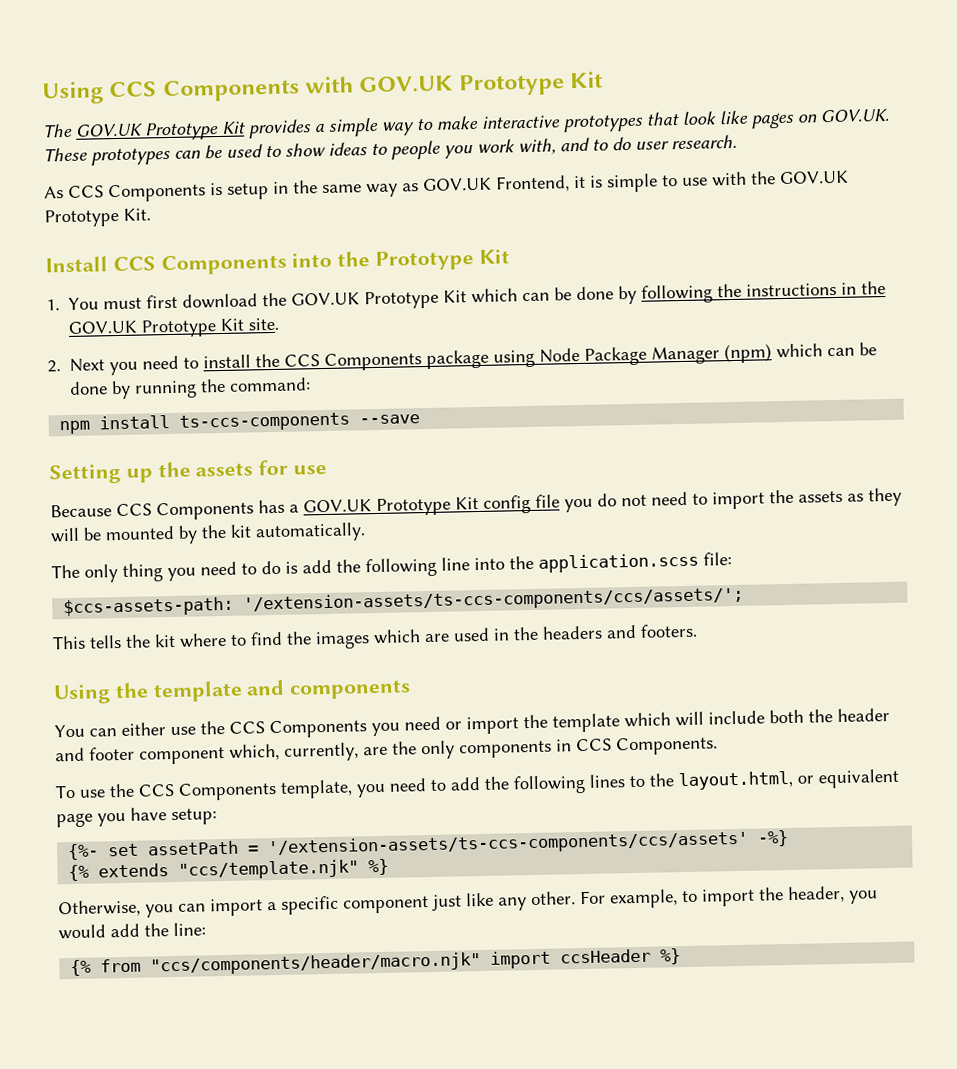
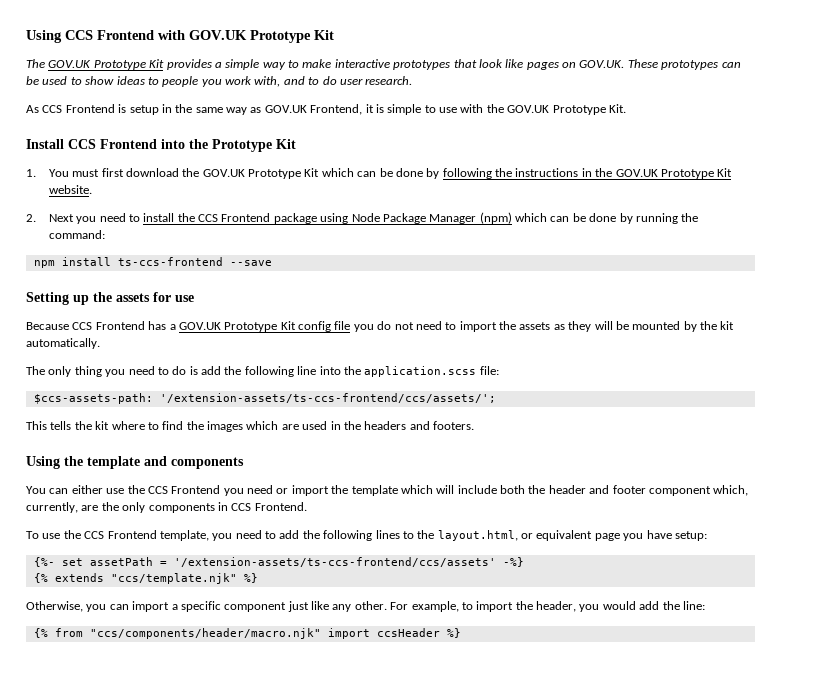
[162,78,300,103] Components -> [97,30,154,40] Frontend
[108,183,206,203] Components -> [65,104,115,113] Frontend
[160,253,287,276] Components -> [100,139,157,149] Frontend
[248,317,280,331] site. -> [48,185,92,194] website.
[324,352,423,371] Components -> [221,213,271,222] Frontend
[179,412,351,432] ts-ccs-components -> [117,257,223,266] ts-ccs-frontend
[156,501,254,521] Components -> [95,321,145,330] Frontend
[243,586,745,614] '/extension-assets/ts-ccs-components/ccs/assets/'; -> [159,393,496,403] '/extension-assets/ts-ccs-frontend/ccs/assets/';
[269,719,367,739] Components -> [171,485,221,494] Frontend
[616,736,718,756] Components. -> [254,502,307,511] Frontend.
[178,782,277,801] Components -> [107,530,157,539] Frontend
[267,830,750,858] '/extension-assets/ts-ccs-components/ccs/assets' -> [173,557,496,567] '/extension-assets/ts-ccs-frontend/ccs/assets'

